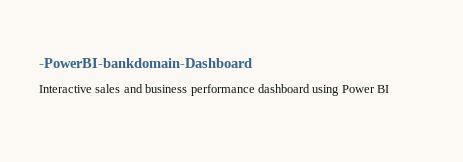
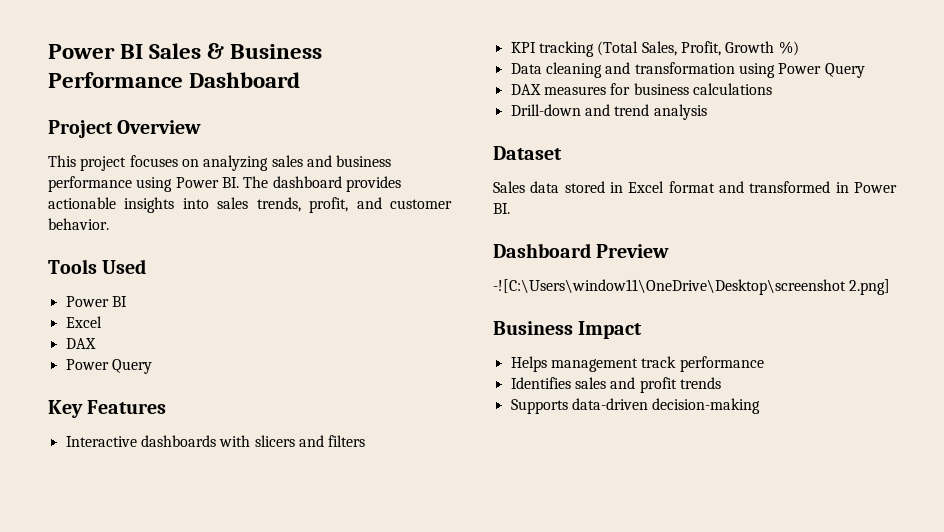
[39,58,252,68] [39,85,92,93] -PowerBI-bankdomain-Dashboard // Interactive -> [48,43,323,59] [48,72,301,88] [48,120,202,138] [48,155,269,171] Power BI Sales & Business Performance Dashboard // Project Overview // This project focuses on analyzing
[257,84,389,96] dashboard using Power BI -> [136,176,401,192] [48,197,452,213] [48,218,109,230] [48,259,147,274] [65,296,127,307] [65,316,102,328] [65,338,96,349] [65,359,152,374] [48,400,167,418] [65,435,366,447] [510,41,799,57] [510,62,865,78] [510,83,772,95] [510,104,707,120] [493,146,562,160] [493,181,897,193] [493,203,510,214] [493,243,670,258] [493,279,891,295] [493,321,643,339] [510,356,764,372] [510,377,721,393] [510,398,761,414] using Power BI. The dashboard provides actionable insights into sales trends, profit, and customer behavior. // Tools Used // Power BI // Excel // DAX // Power Query // Key Features // Interactive dashboards with slicers and filters // KPI tracking (Total Sales, Profit, Growth %) // Data cleaning and transformation using Power Query // DAX measures for business calculations // Drill-down and trend analysis // Dataset // Sales data stored in Excel format and transformed in Power BI. // Dashboard Preview // -![C:\Users\window11\OneDrive\Desktop\screenshot 2.png] // Business Impact // Helps management track performance // Identifies sales and profit trends // Supports data-driven decision-making

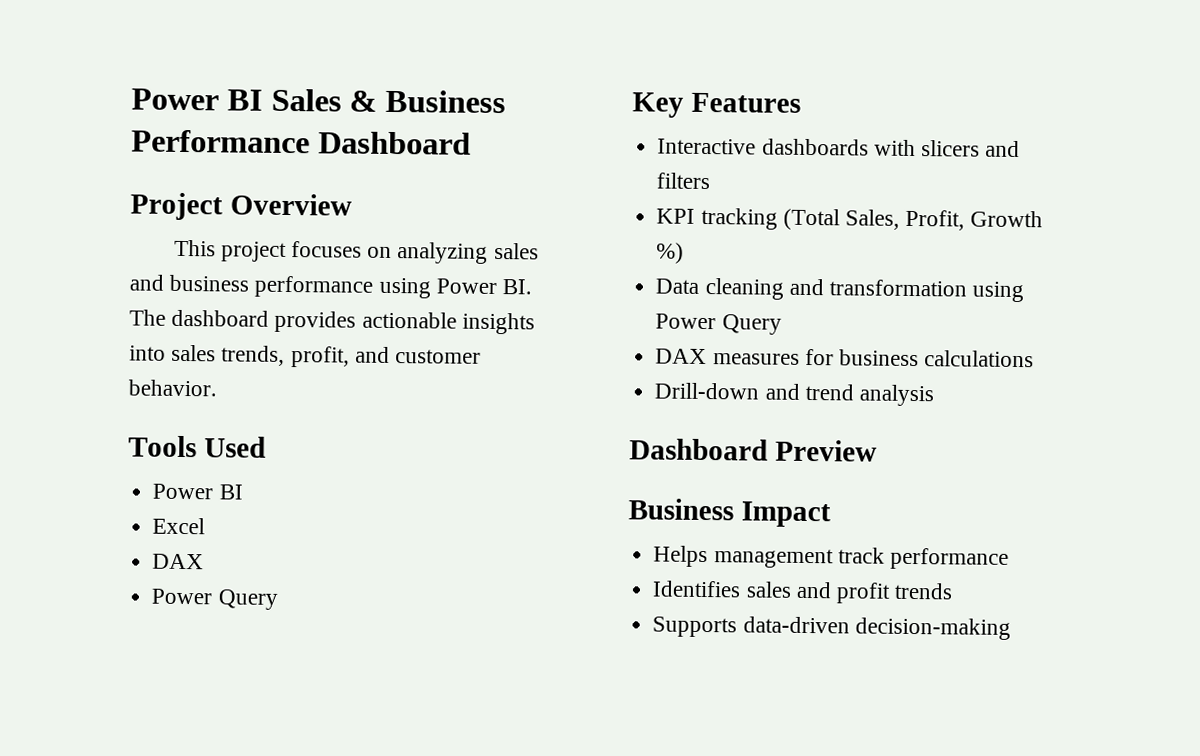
[493,146,562,160] [493,181,897,193] [493,203,510,214] // Dataset // Sales data stored in Excel format and transformed in Power BI. -> (934, 395) none
[493,279,891,295] // -![C:\Users\window11\OneDrive\Desktop\screenshot 2.png] -> (877, 450) none

